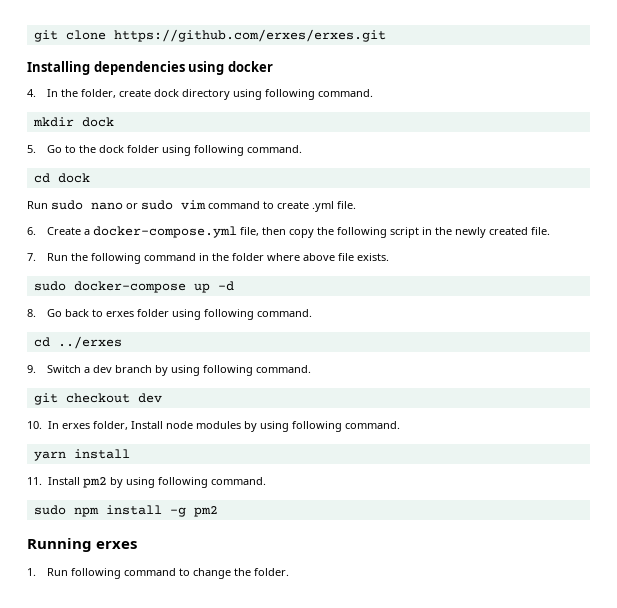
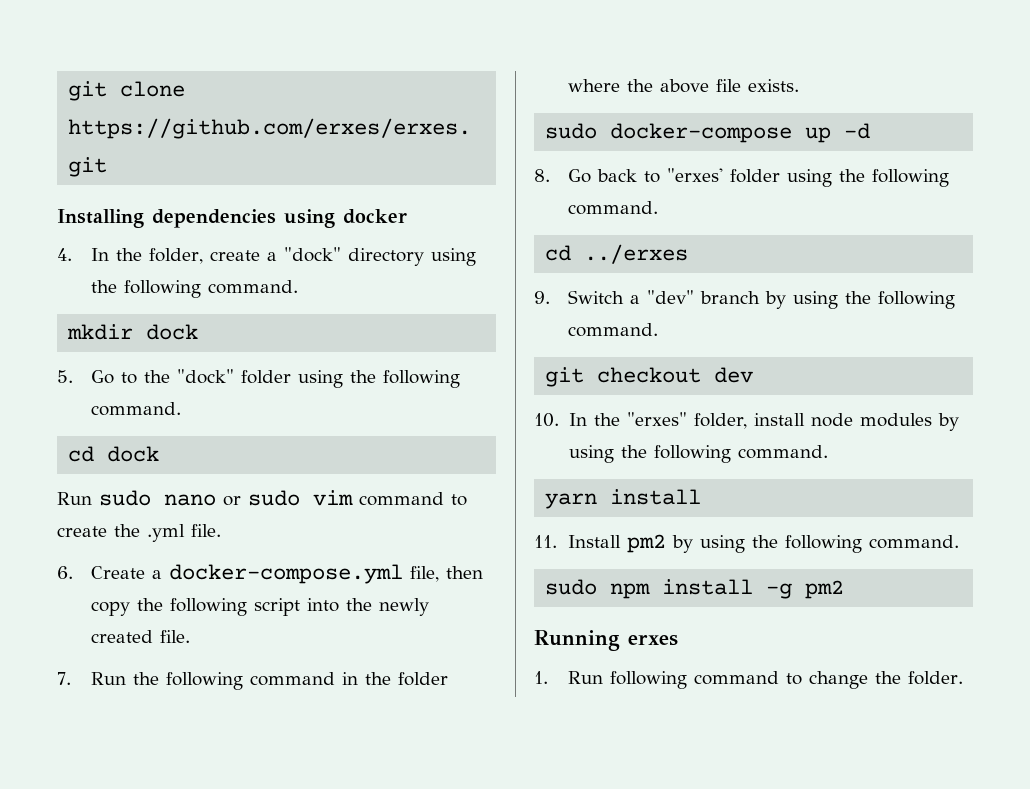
[153,89,179,97] dock -> [267,247,342,262] a "dock"
(262, 94) none -> [91,280,118,293] the
[98,145,191,156] dock folder using -> [177,369,377,388] "dock" folder using the
(309, 205) none -> [114,524,140,537] the
[421,227,432,235] in -> [307,598,340,612] into
(300, 257) none -> [627,79,654,92] the
[105,309,201,320] erxes folder using -> [667,168,866,187] "erxes' folder using the
[92,365,112,373] dev -> [647,290,695,304] "dev"
(200, 370) none -> [845,291,872,304] the
[61,421,163,430] erxes folder, Install -> [593,412,806,429] the "erxes" folder, install
(289, 426) none -> [620,445,647,458] the
(155, 482) none -> [752,535,779,548] the

